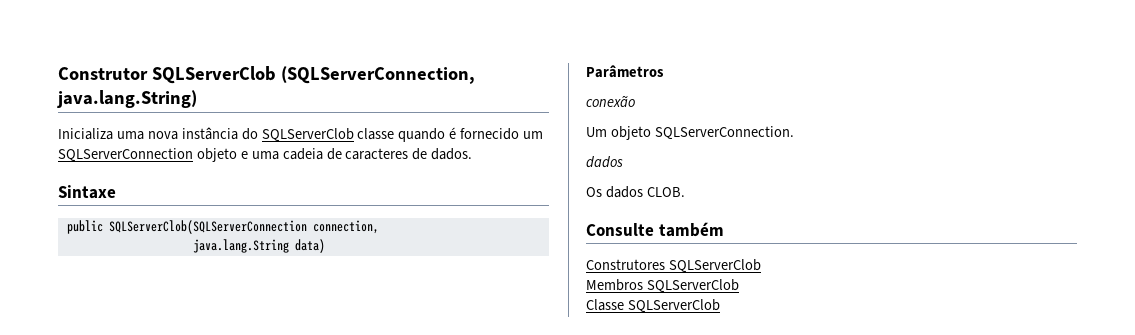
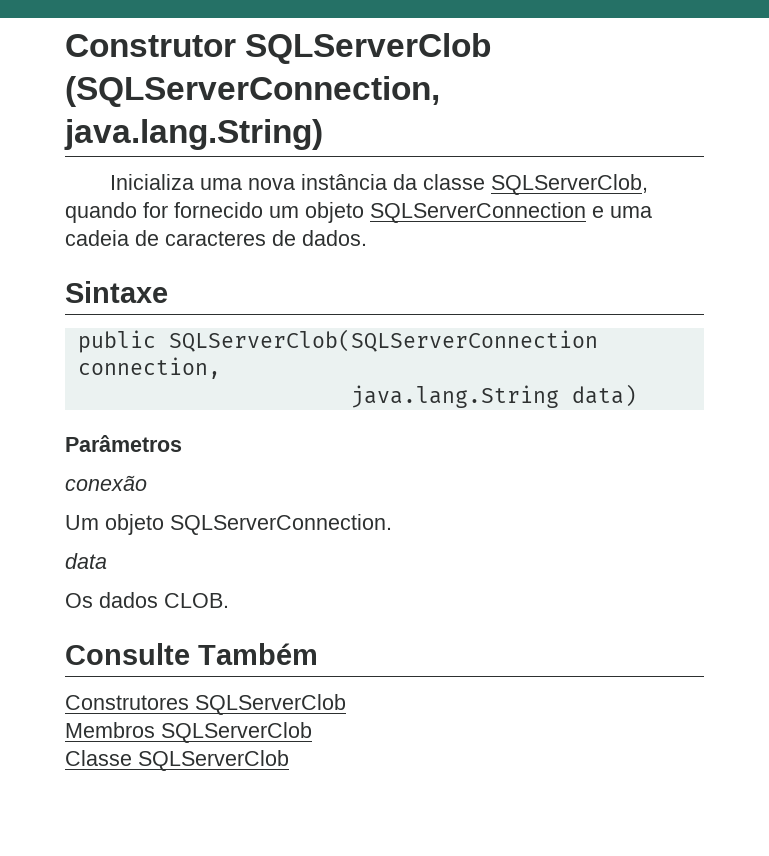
[241,127,544,142] [58,148,237,162] do SQLServerClob classe quando é fornecido um SQLServerConnection objeto -> [392,174,648,195] [65,202,586,223] da classe SQLServerClob, quando for fornecido um objeto SQLServerConnection
[586,156,623,168] dados -> [65,553,107,569] data
[658,222,724,237] também -> [198,643,318,665] Também

